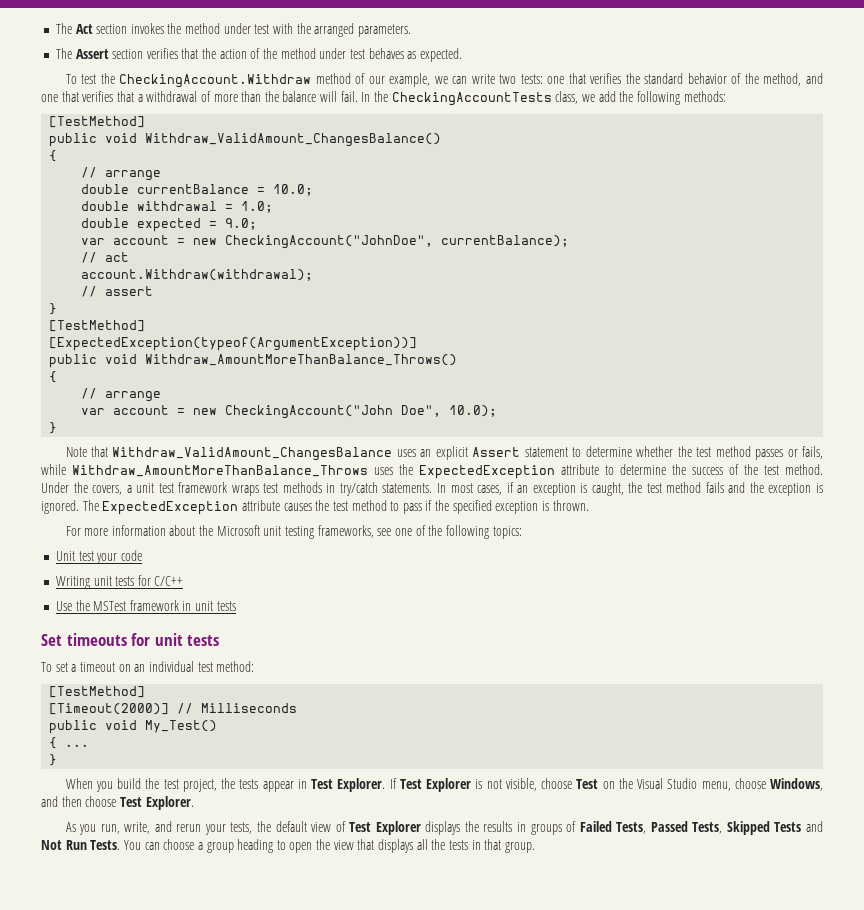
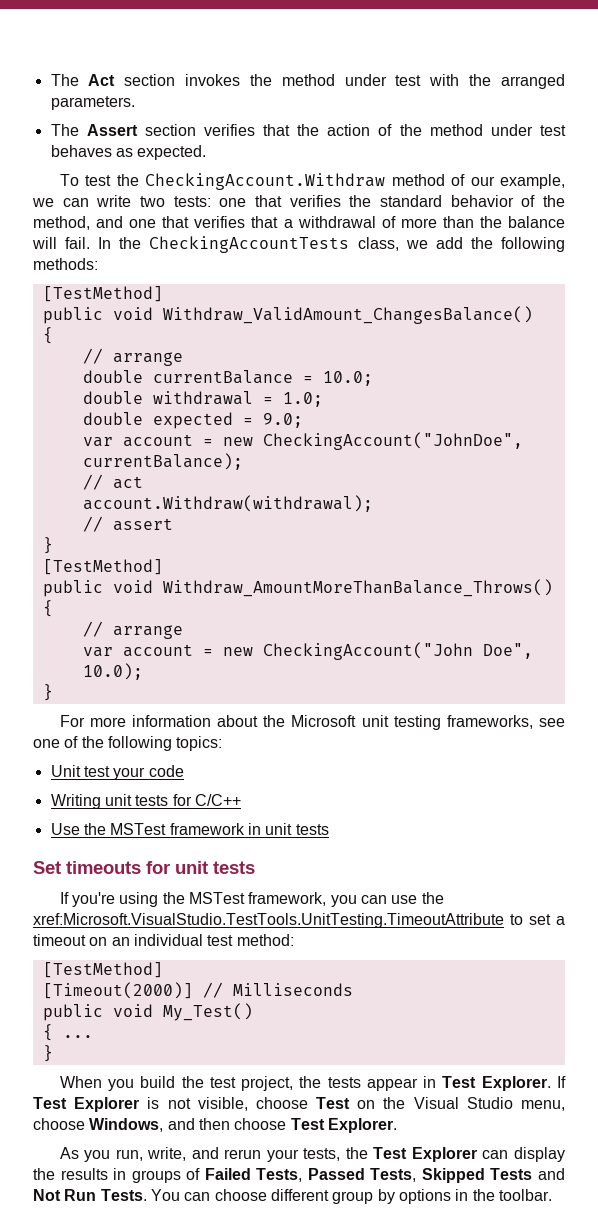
[49,337,418,351] // [ExpectedException(typeof(ArgumentException))] -> (163, 567) none
[65,446,824,461] [41,464,823,479] [41,482,824,496] [41,500,589,515] // Note that Withdraw_ValidAmount_ChangesBalance uses an explicit Assert statement to determine whether the test method passes or fails, while Withdraw_AmountMoreThanBalance_Throws uses the ExpectedException attribute to determine the success of the test method. Under the covers, a unit test framework wraps test methods in try/catch statements. In most cases, if an exception is caught, the test method fails and the exception is ignored. The ExpectedException attribute causes the test method to pass if the specified exception is thrown. -> (53, 692) none
[41,662,52,672] To -> [59,892,444,907] [33,913,523,928] If you're using the MSTest framework, you can use the xref:Microsoft.VisualStudio.TestTools.UnitTesting.TimeoutAttribute to
[275,821,461,835] default view of Test Explorer displays -> [373,1147,566,1162] Test Explorer can display
[197,839,535,853] a group heading to open the view that displays all the tests in that group. -> [270,1189,552,1204] different group by options in the toolbar.

